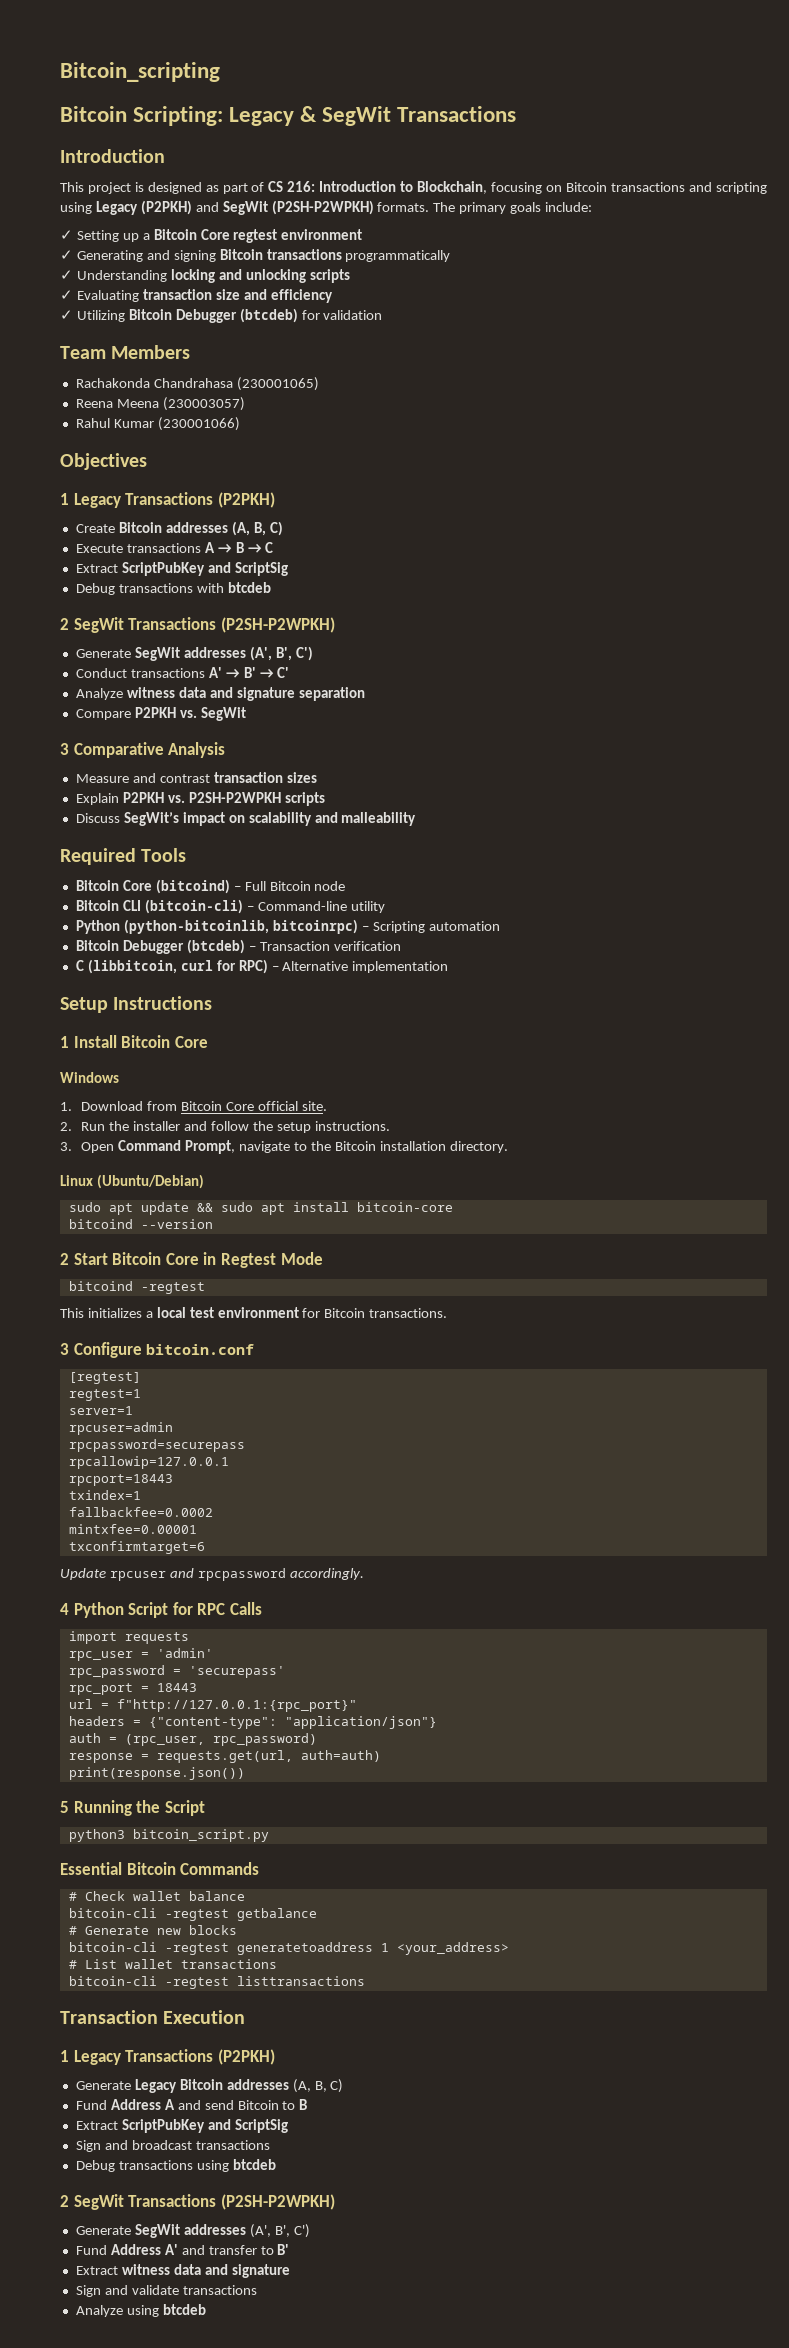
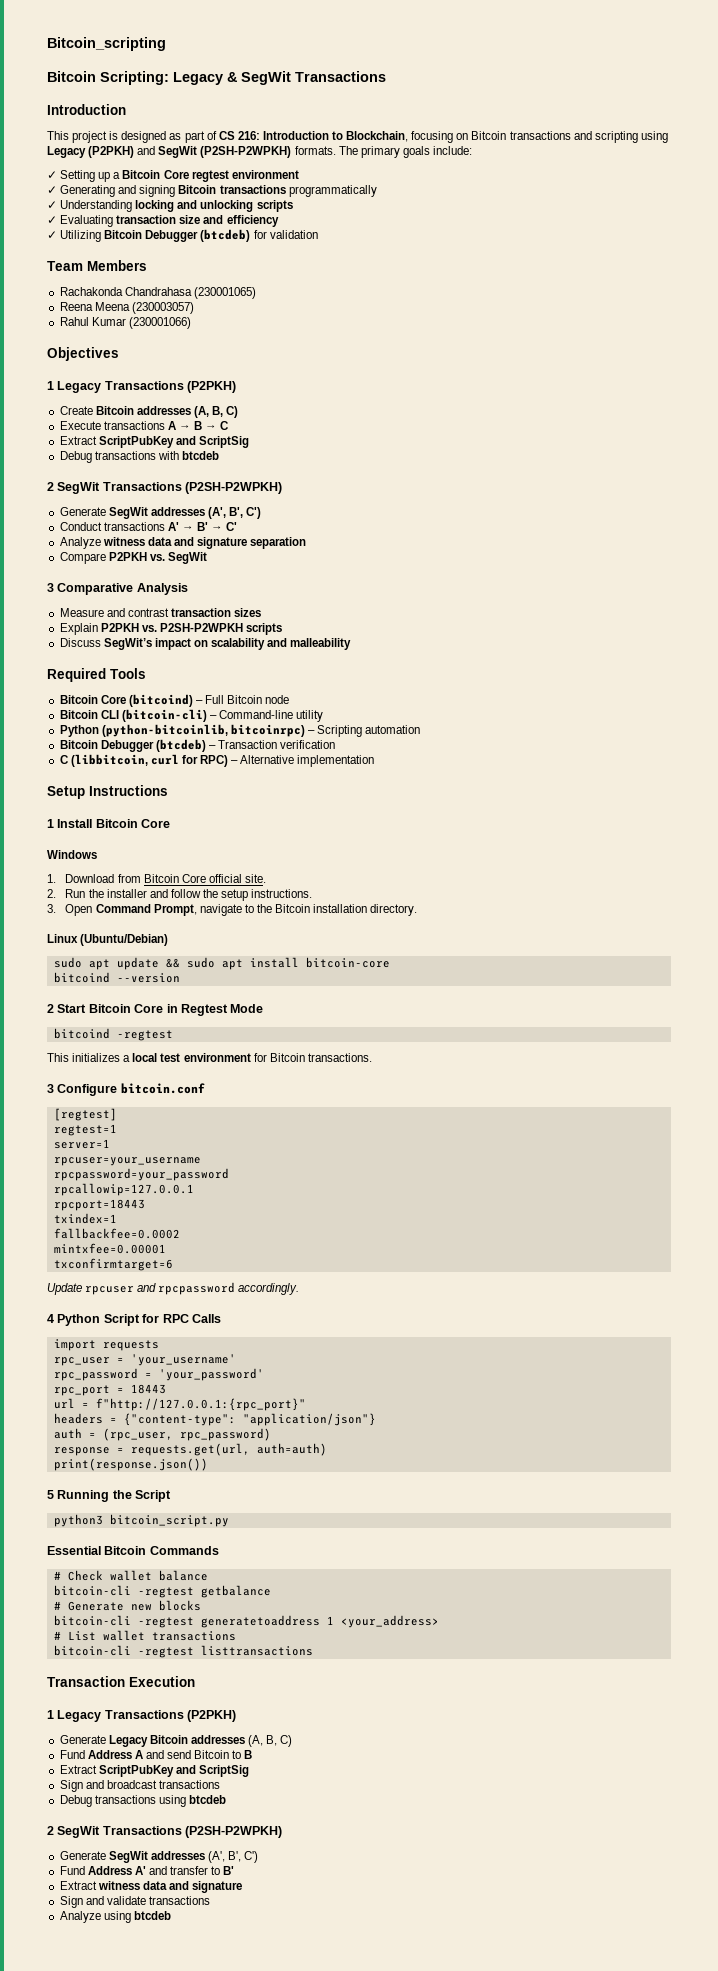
[68,1422,173,1435] [68,1439,245,1452] rpcuser=admin // rpcpassword=securepass -> [53,1157,201,1166] [53,1168,229,1181] rpcuser=your_username // rpcpassword=your_password
[156,1648,213,1658] 'admin' -> [130,1354,236,1366] 'your_username'
[188,1666,285,1678] 'securepass' -> [158,1368,264,1381] 'your_password'

